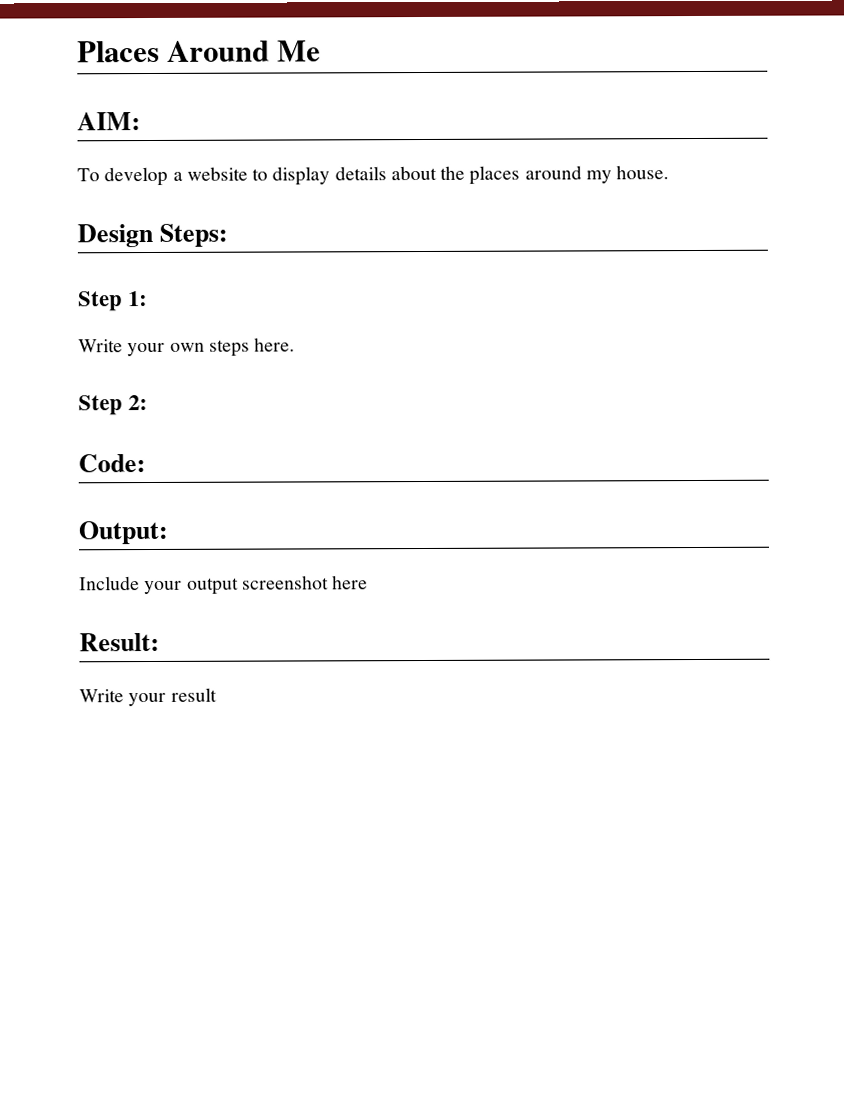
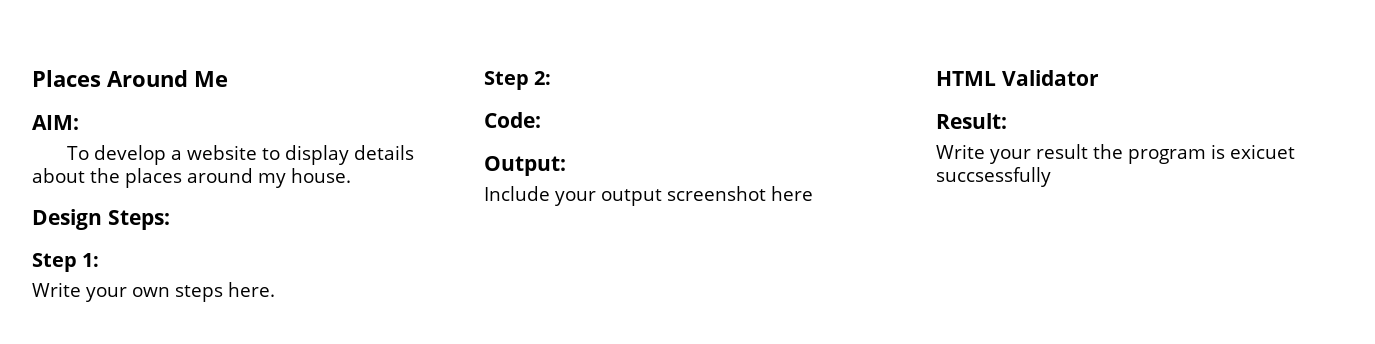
(369, 582) none -> [936,70,1099,86] // HTML Validator
(217, 694) none -> [1093,144,1295,164] [936,167,1051,187] the program is exicuet succsessfully

